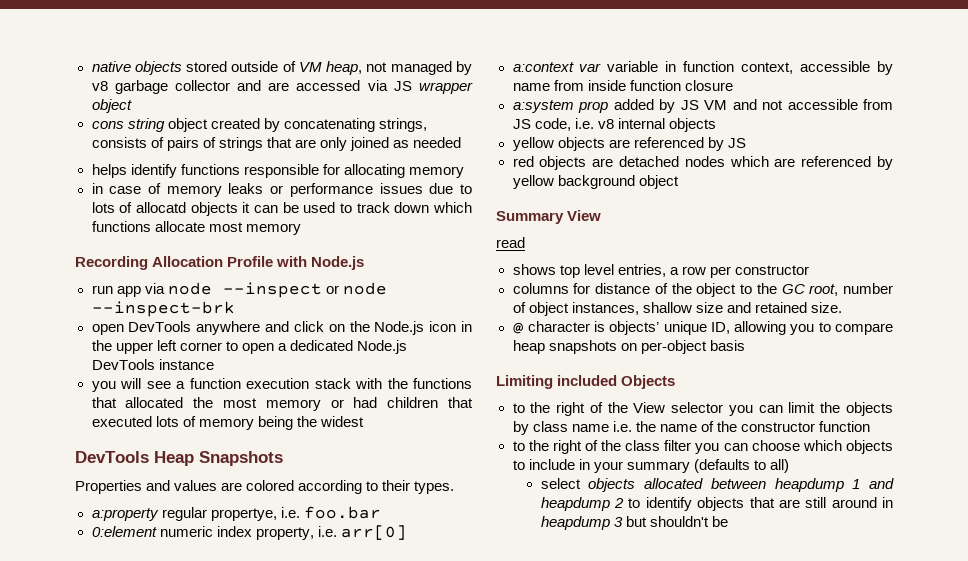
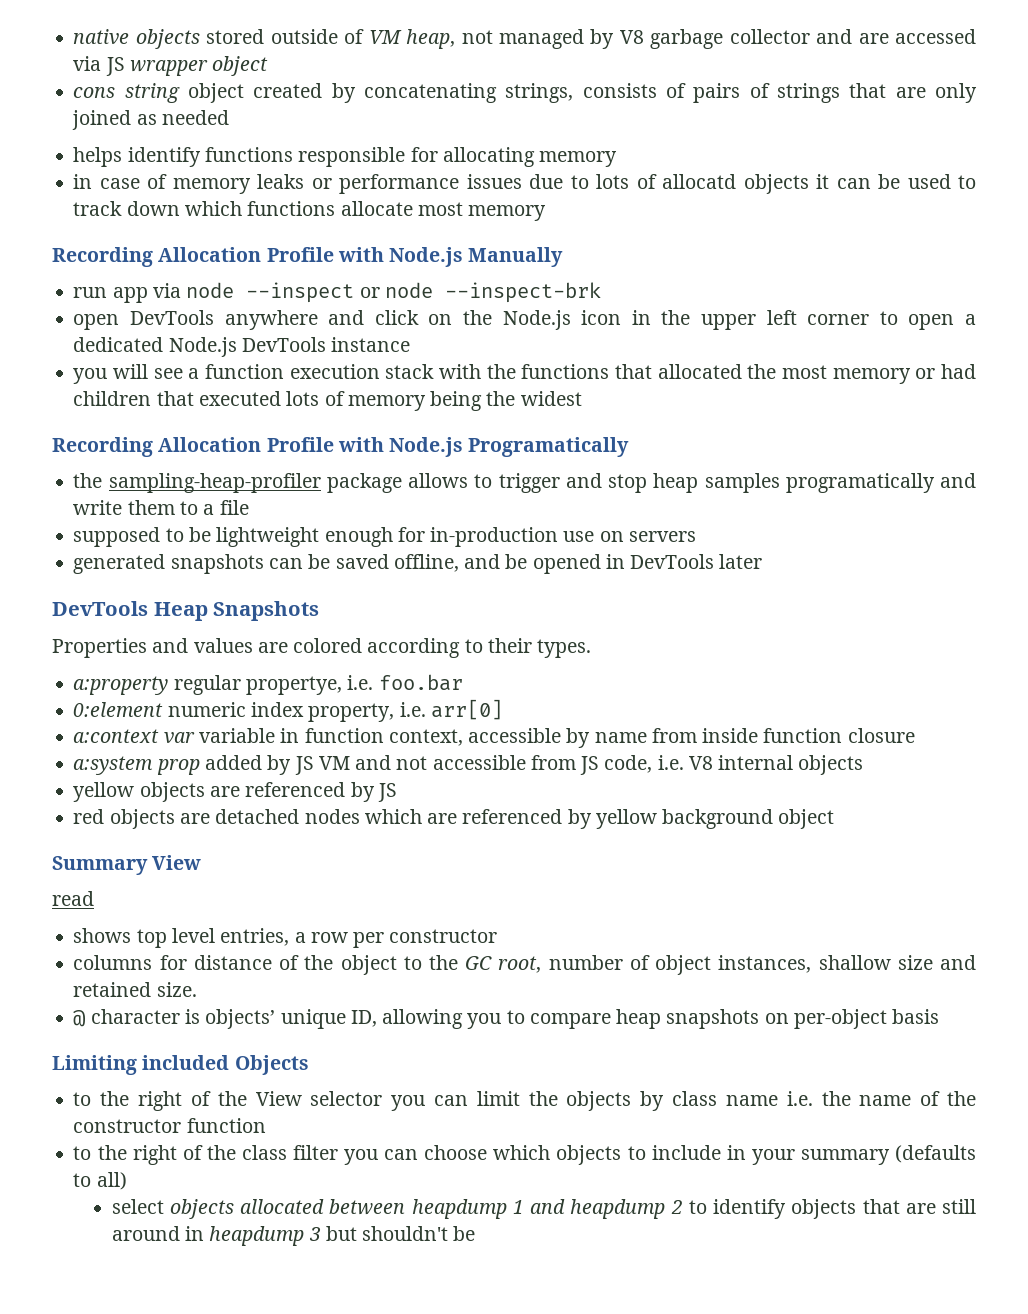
[91,81,108,91] v8 -> [619,30,644,44] V8
(365, 263) none -> [468,247,564,267] Manually
(364, 421) none -> [52,437,630,457] [73,473,977,493] [73,500,249,515] [73,527,696,547] [73,554,763,574] // Recording Allocation Profile with Node.js Programatically // the sampling-heap-profiler package allows to trigger and stop heap samples programatically and write them to a file // supposed to be lightweight enough for in-production use on servers // generated snapshots can be saved offline, and be opened in DevTools later
[597,119,614,129] v8 -> [688,756,713,770] V8

